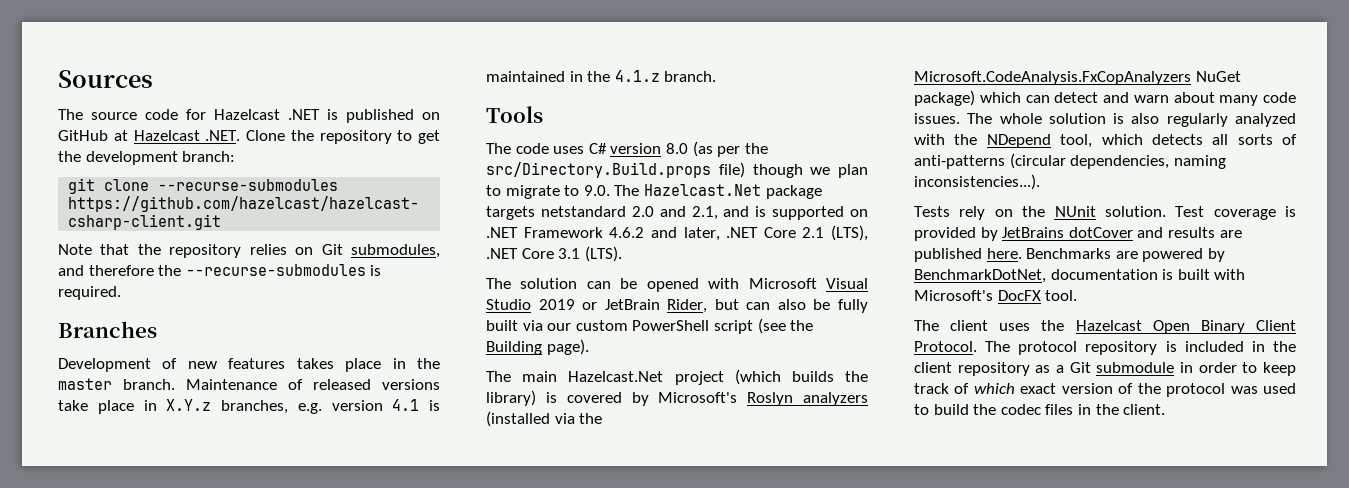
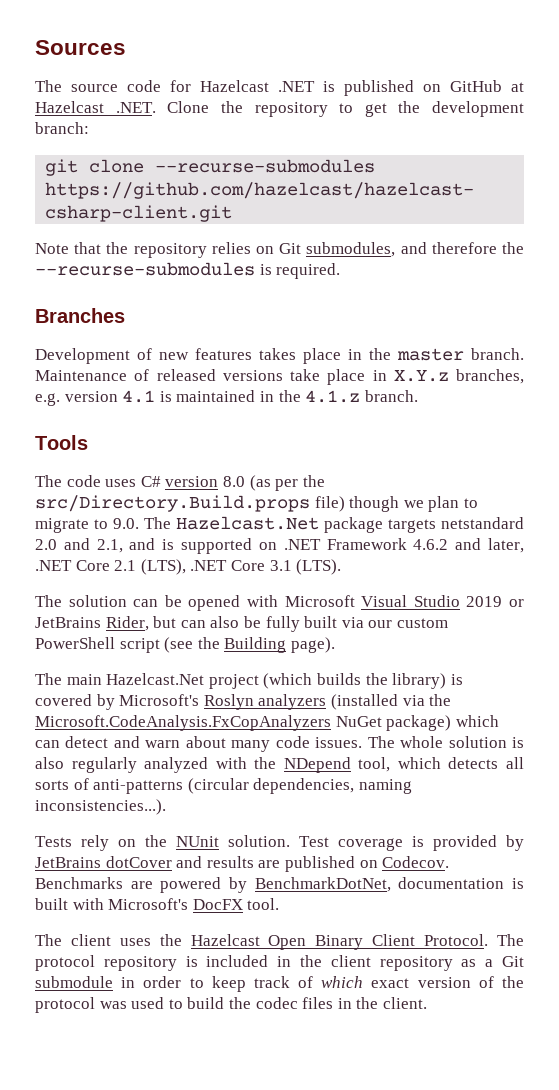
[604,299,660,310] JetBrain -> [35,617,101,628] JetBrains
[986,248,1022,259] here. -> [359,856,450,868] on Codecov.

